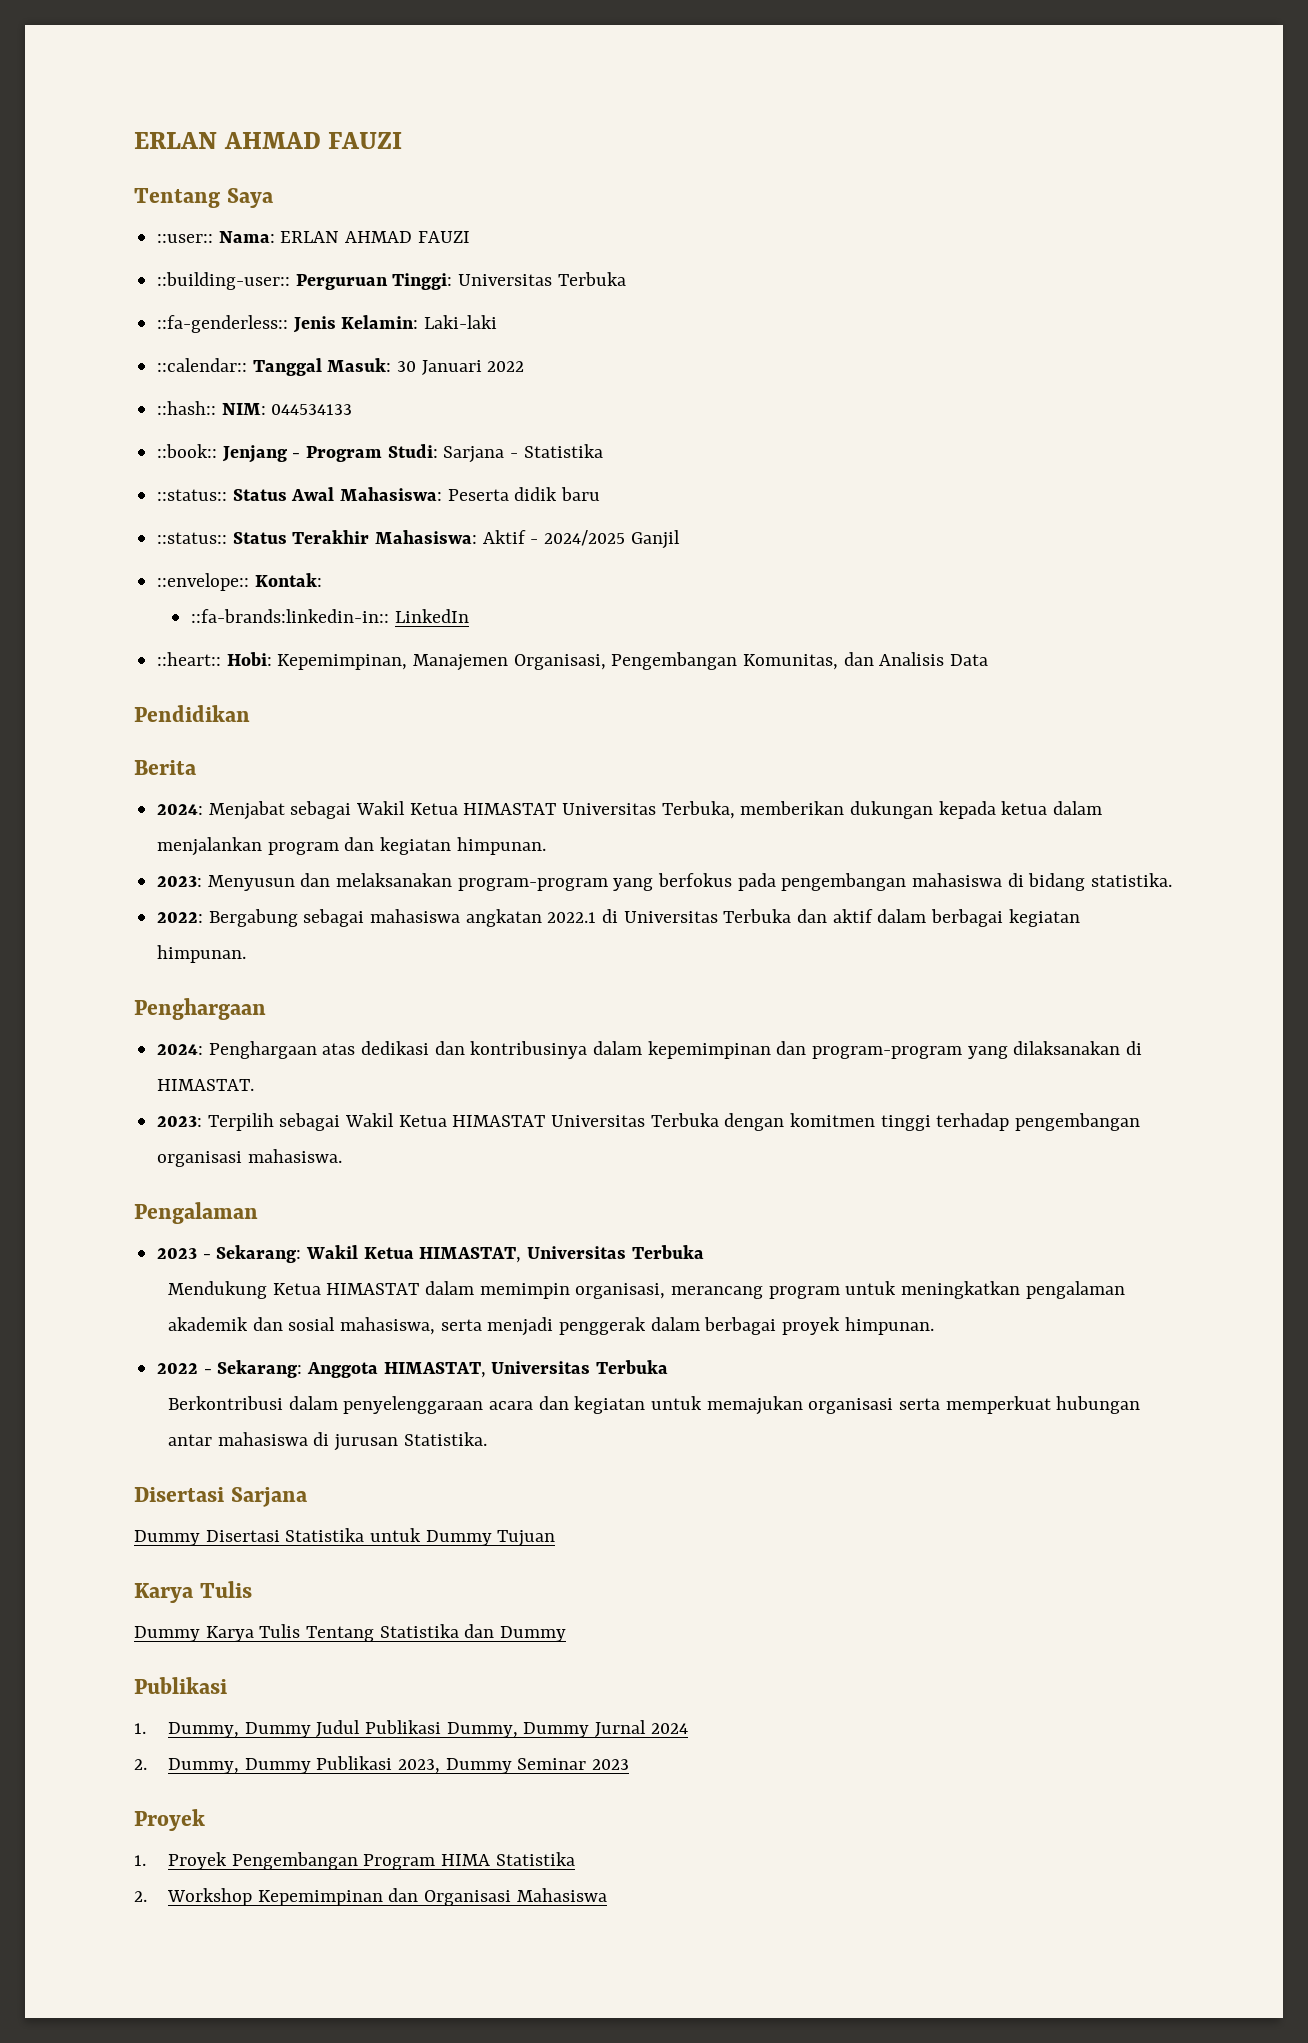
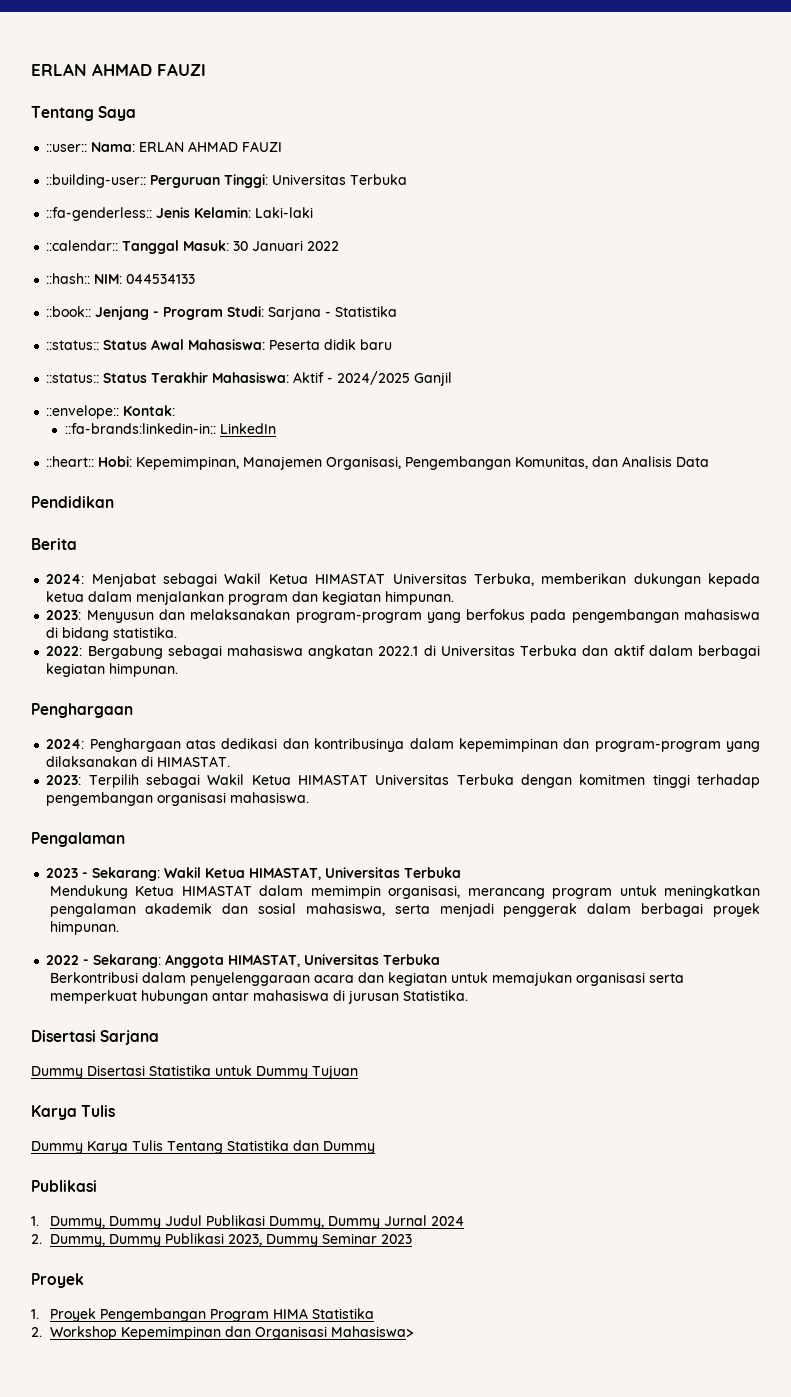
[516,1888,607,1902] Mahasiswa -> [330,1326,413,1337] Mahasiswa>

